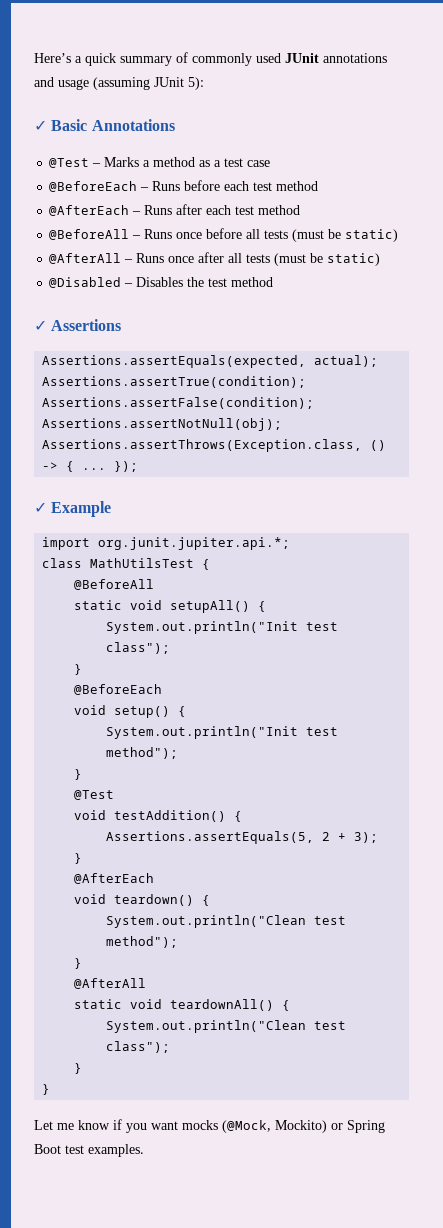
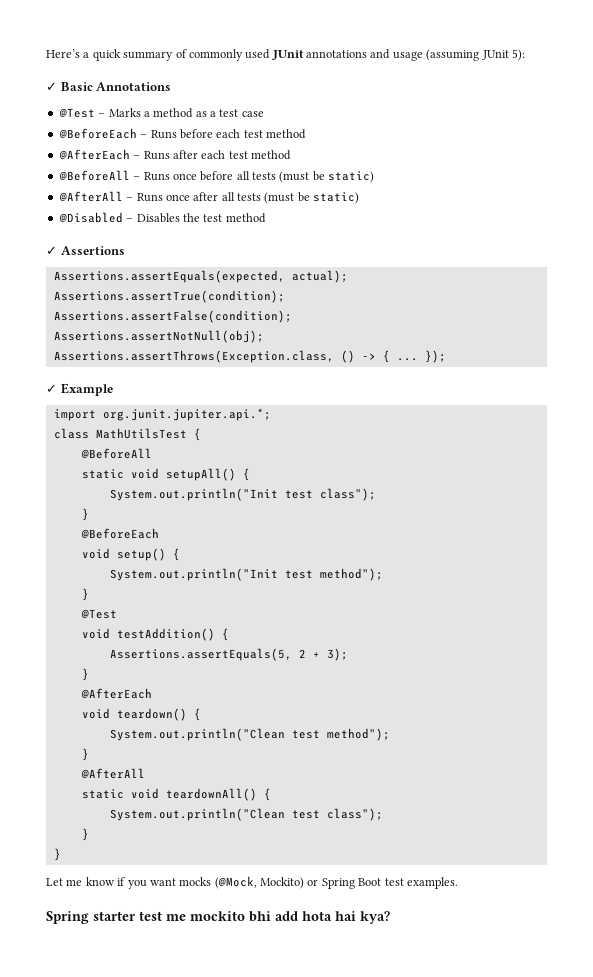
(144, 1150) none -> [46,911,390,924] // Spring starter test me mockito bhi add hota hai kya?

